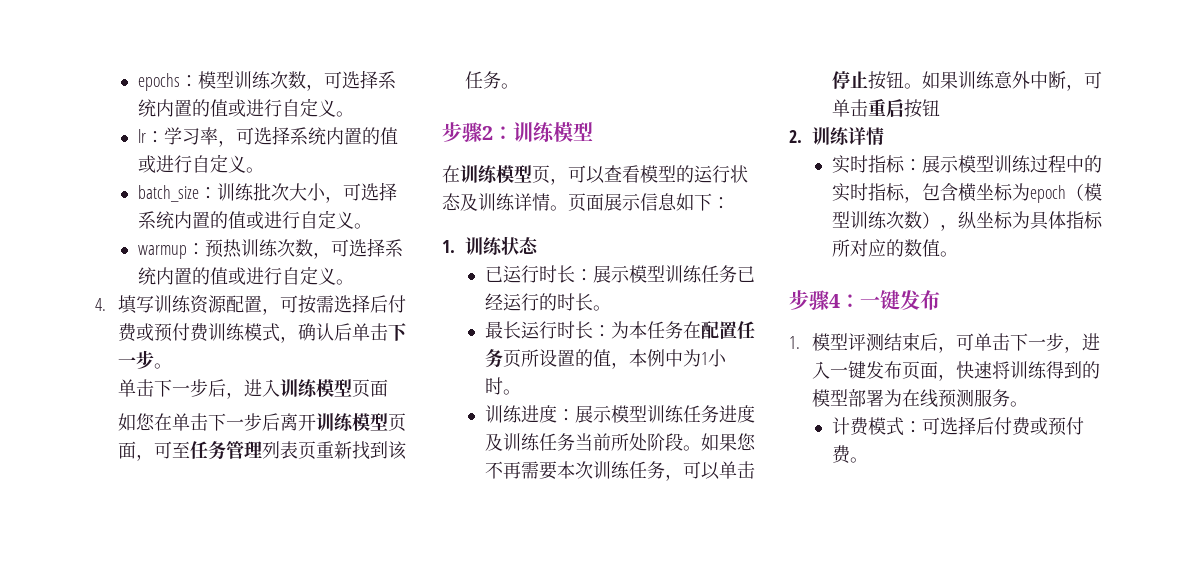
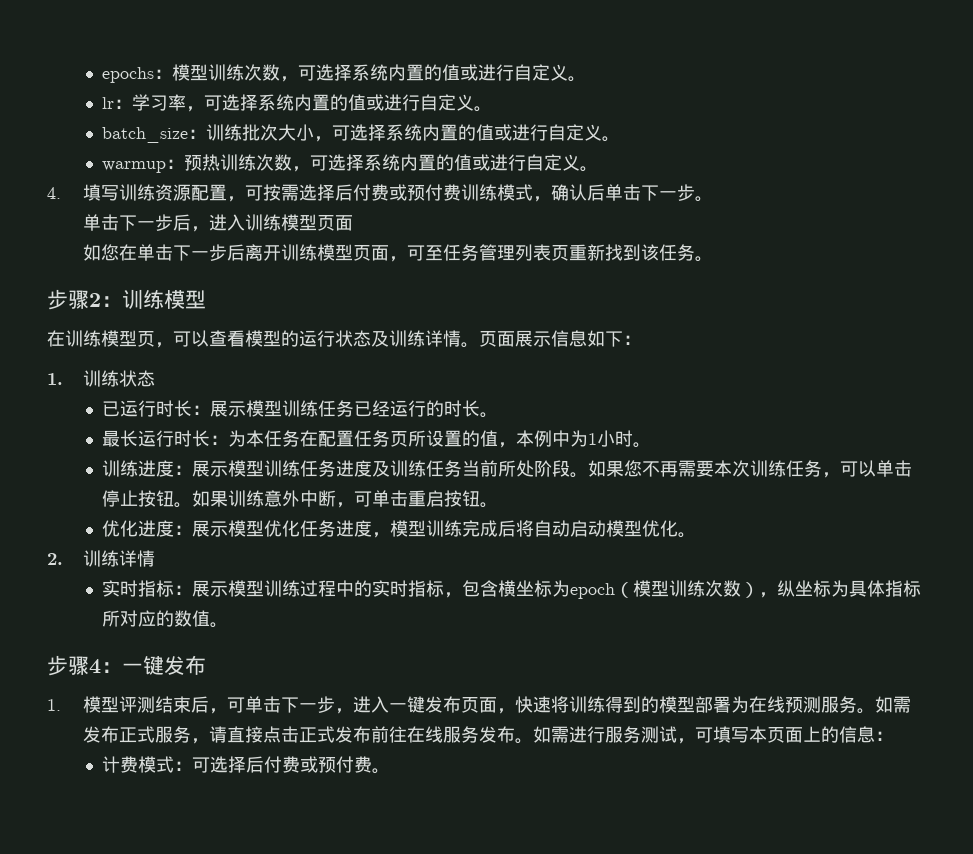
(940, 108) none -> [480,502,499,508] [102,520,697,538] 。 // 优化进度：展示模型优化任务进度，模型训练完成后将自动启动模型优化。
(1028, 404) none -> [874,696,911,713] [82,726,893,744] 如需发布正式服务，请直接点击正式发布前往在线服务发布。如需进行服务测试，可填写本页面上的信息：

